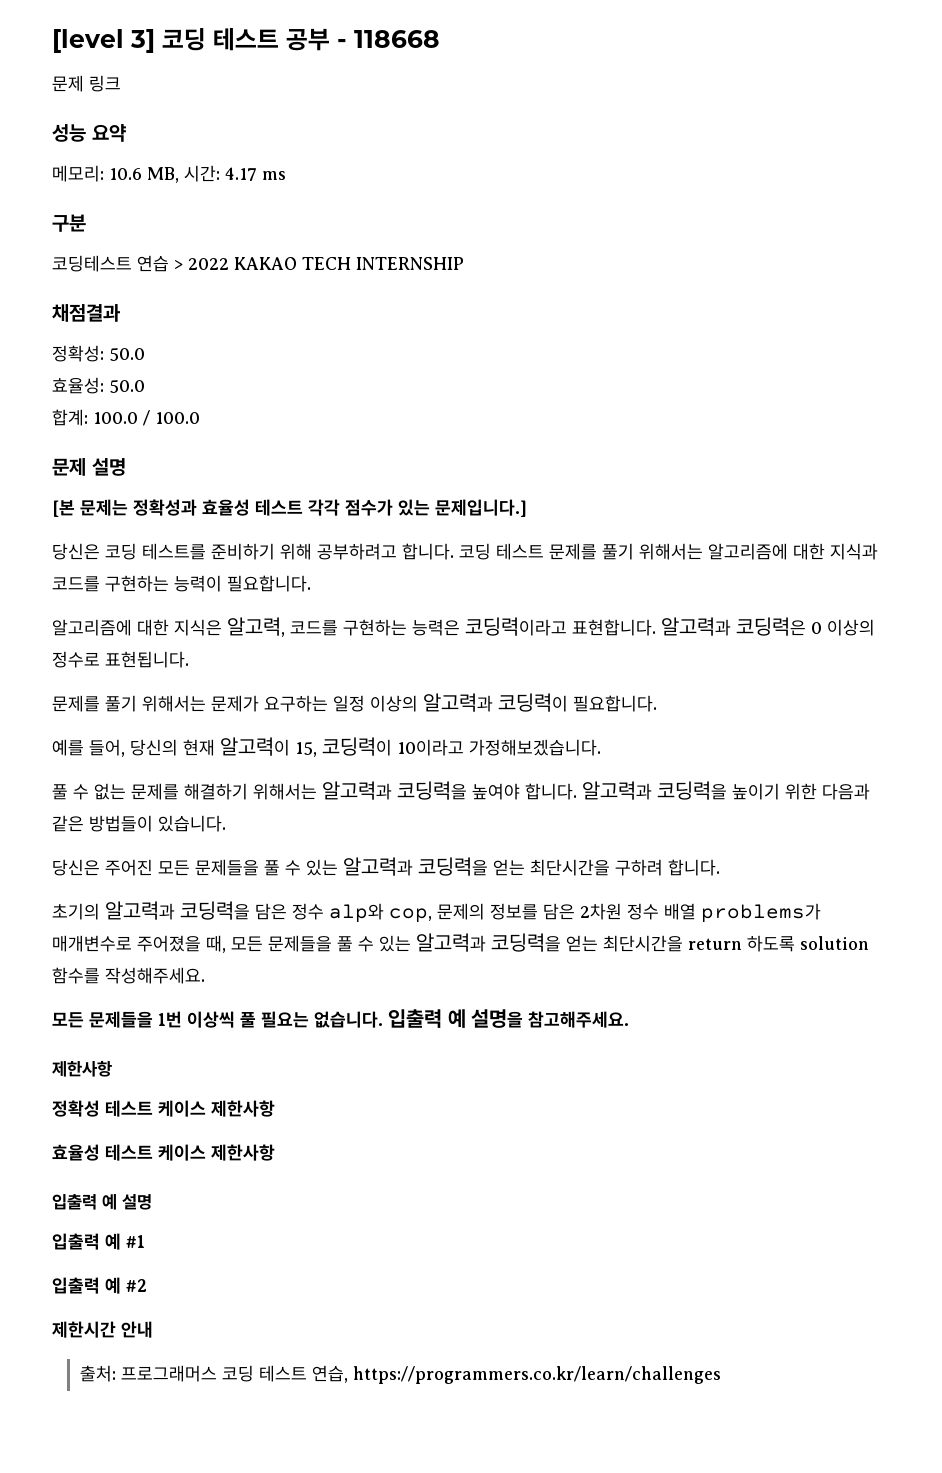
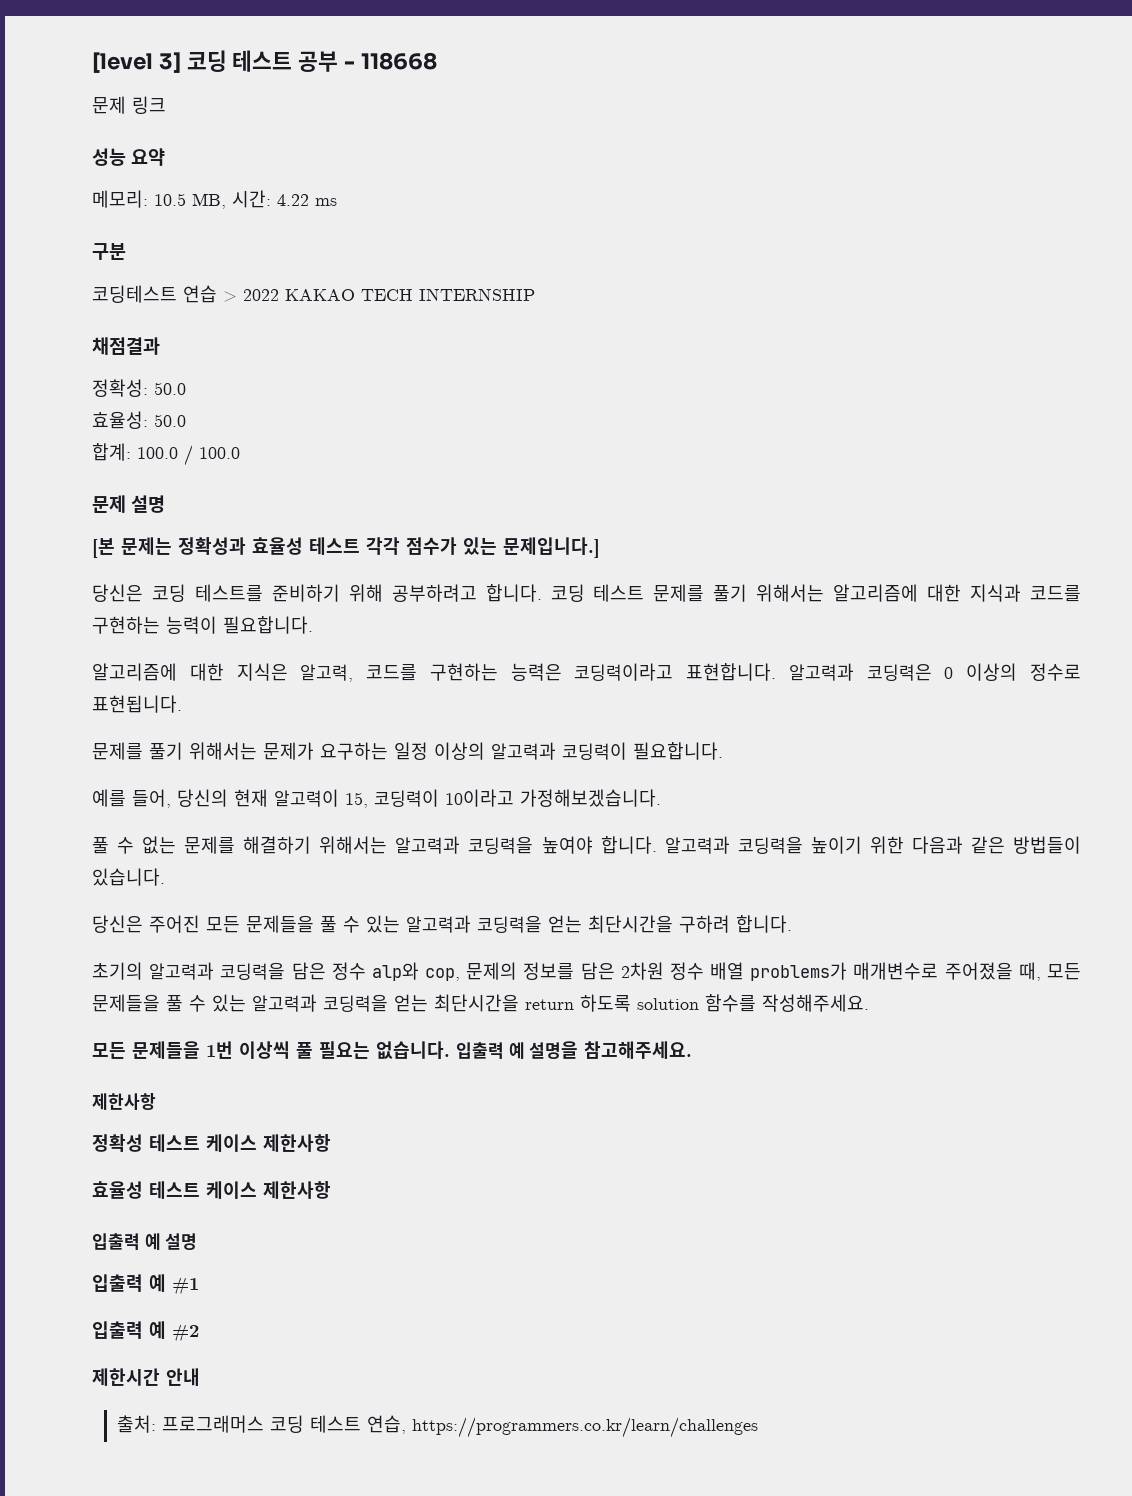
[109,168,142,180] 10.6 -> [154,193,186,206] 10.5
[225,167,257,181] 4.17 -> [277,194,309,206] 4.22

